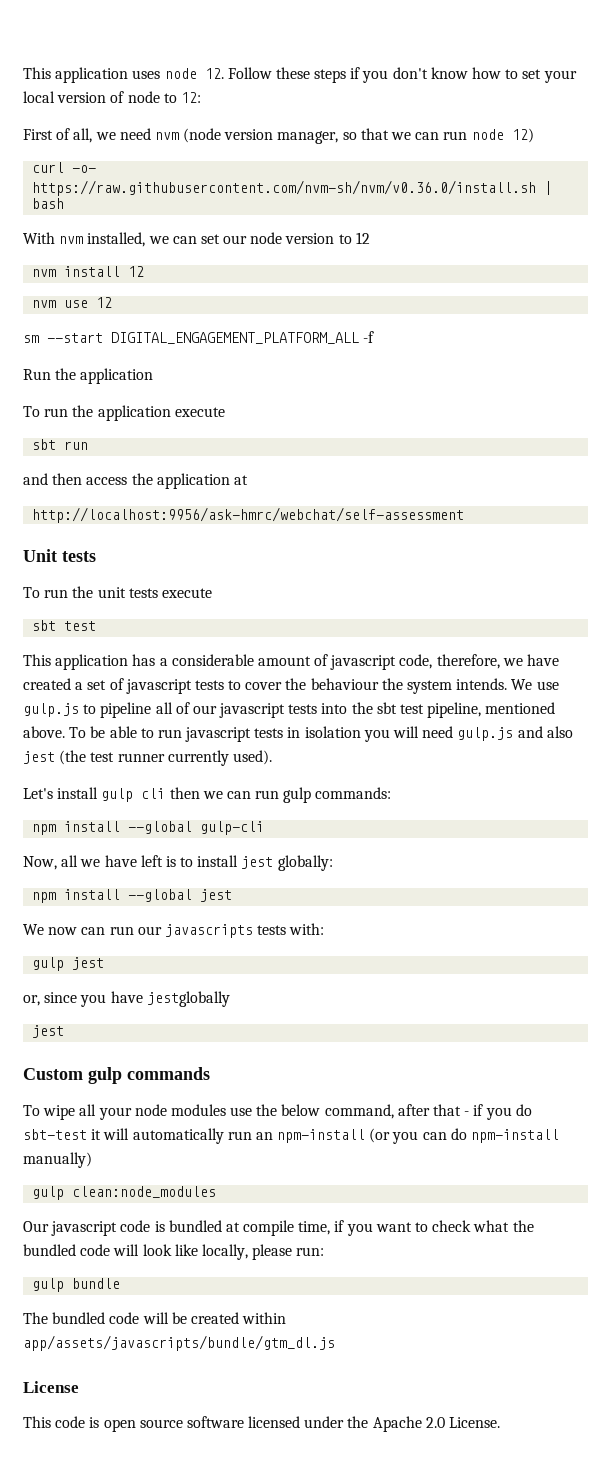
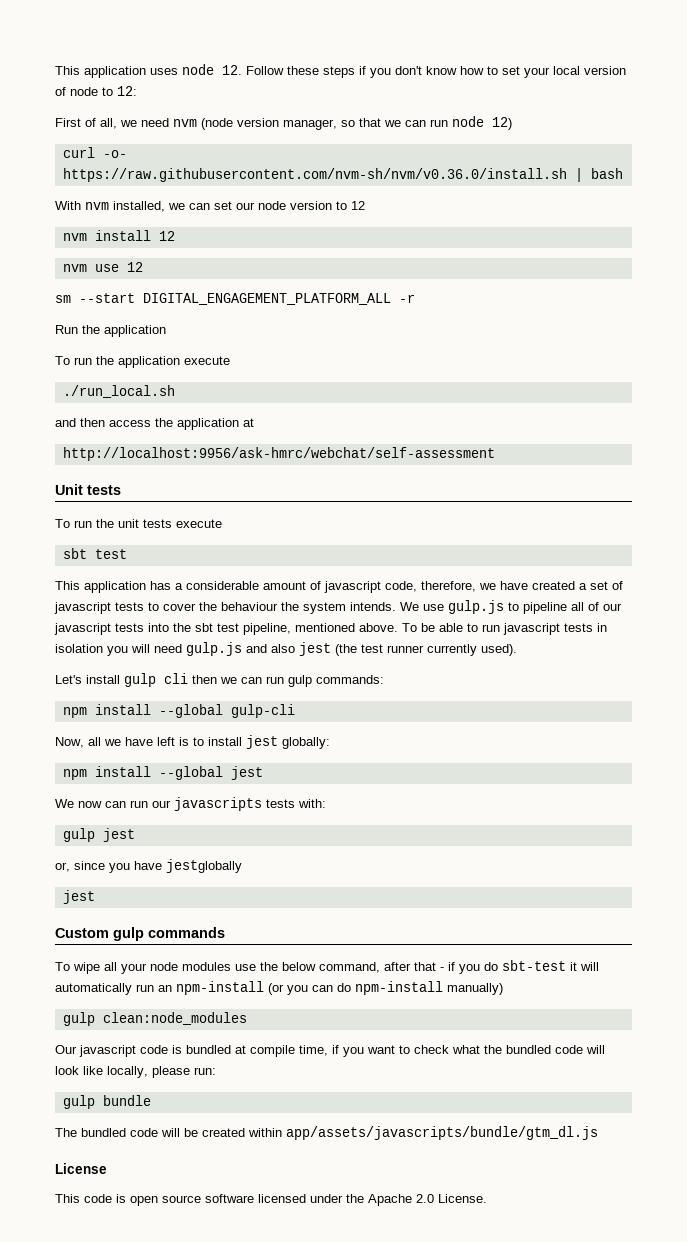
[363,331,375,343] -f -> [399,294,415,303] -r
[32,439,89,450] sbt run -> [62,385,175,398] ./run_local.sh

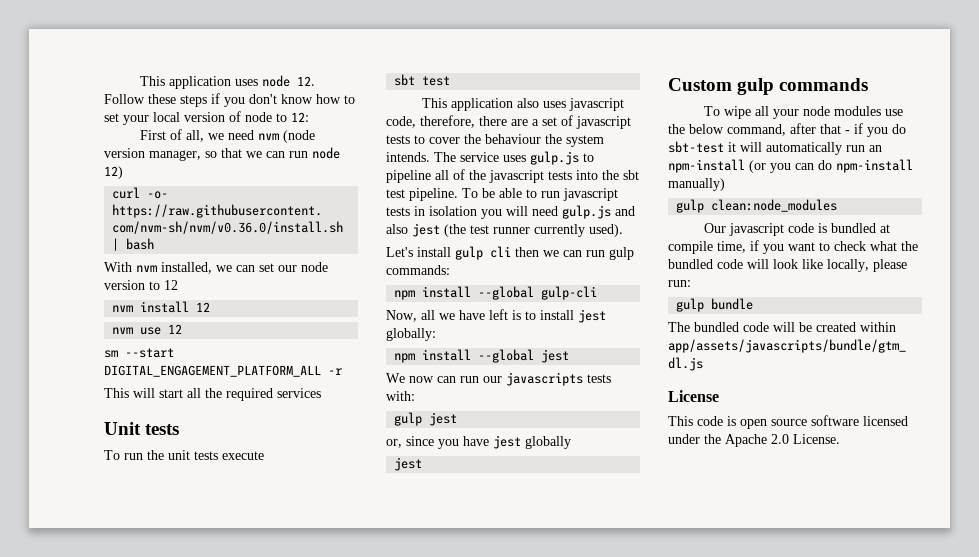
[55,325,166,337] [55,356,230,368] [62,385,175,398] [55,418,254,430] [62,447,495,461] Run the application // To run the application execute // ./run_local.sh // and then access the application at // http://localhost:9956/ask-hmrc/webchat/self-assessment -> [104,388,321,401] This will start all the required services
[150,581,575,593] has a considerable amount of javascript code, therefore, we have created -> [517,98,625,111] [386,115,528,128] also uses javascript code, therefore, there are
[400,602,444,611] We use -> [434,152,526,162] The service uses
[603,603,622,611] our -> [469,170,486,180] the
[243,623,398,635] pipeline, mentioned above. -> [409,188,458,201] pipeline.
[166,859,242,873] jestglobally -> [493,435,571,449] jest globally

